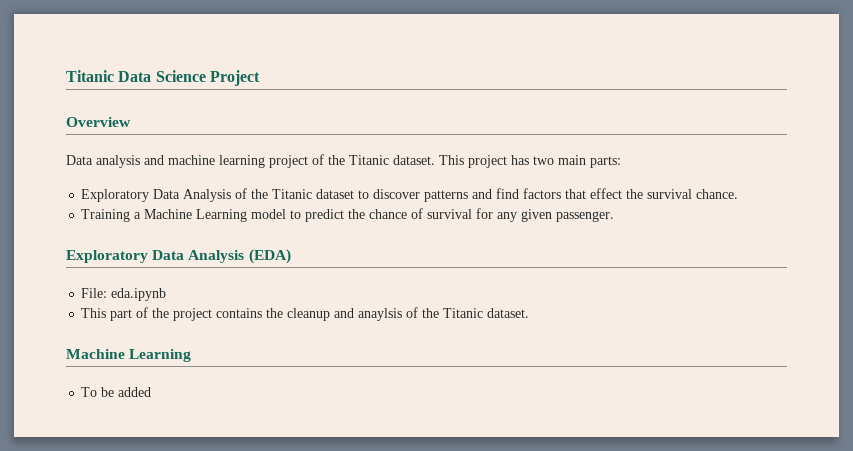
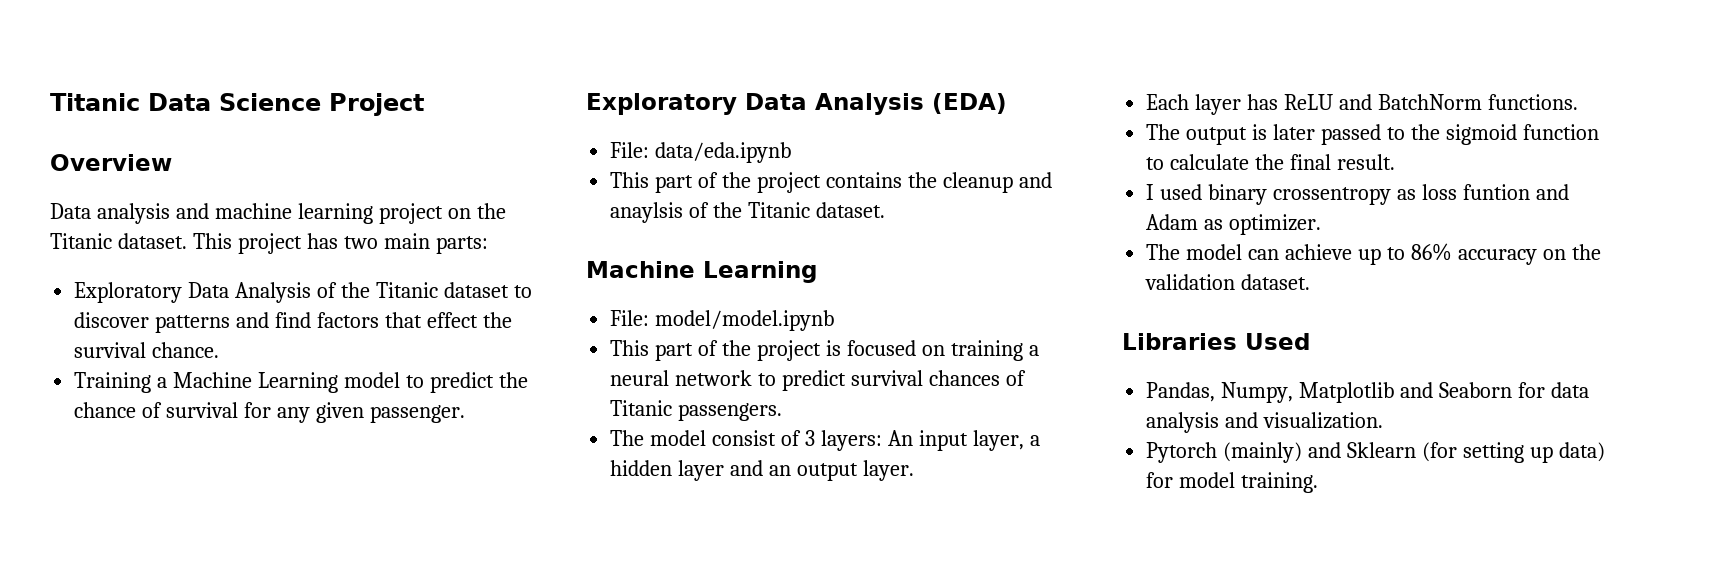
[312,154,324,165] of -> [447,208,471,219] on
[111,288,167,301] eda.ipynb -> [655,142,792,163] data/eda.ipynb
[81,387,152,397] To be added -> [610,310,835,331] [610,340,1039,361] [610,370,1026,391] [610,400,783,421] [610,430,1040,451] [610,460,914,481] [1146,94,1578,115] [1146,124,1599,145] [1146,154,1395,170] [1146,184,1569,205] [1146,214,1322,235] [1146,243,1601,265] [1145,274,1311,290] [1122,333,1310,350] [1146,382,1589,403] [1146,412,1384,433] [1146,442,1605,463] [1146,472,1319,493] File: model/model.ipynb // This part of the project is focused on training a neural network to predict survival chances of Titanic passengers. // The model consist of 3 layers: An input layer, a hidden layer and an output layer. // Each layer has ReLU and BatchNorm functions. // The output is later passed to the sigmoid function to calculate the final result. // I used binary crossentropy as loss funtion and Adam as optimizer. // The model can achieve up to 86% accuracy on the validation dataset. // Libraries Used // Pandas, Numpy, Matplotlib and Seaborn for data analysis and visualization. // Pytorch (mainly) and Sklearn (for setting up data) for model training.

